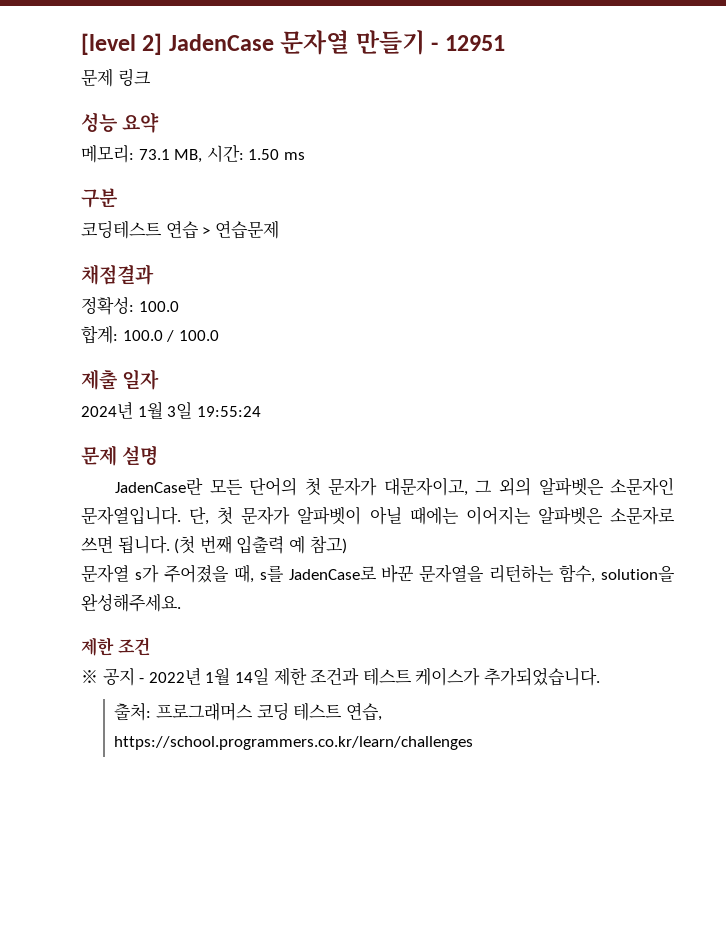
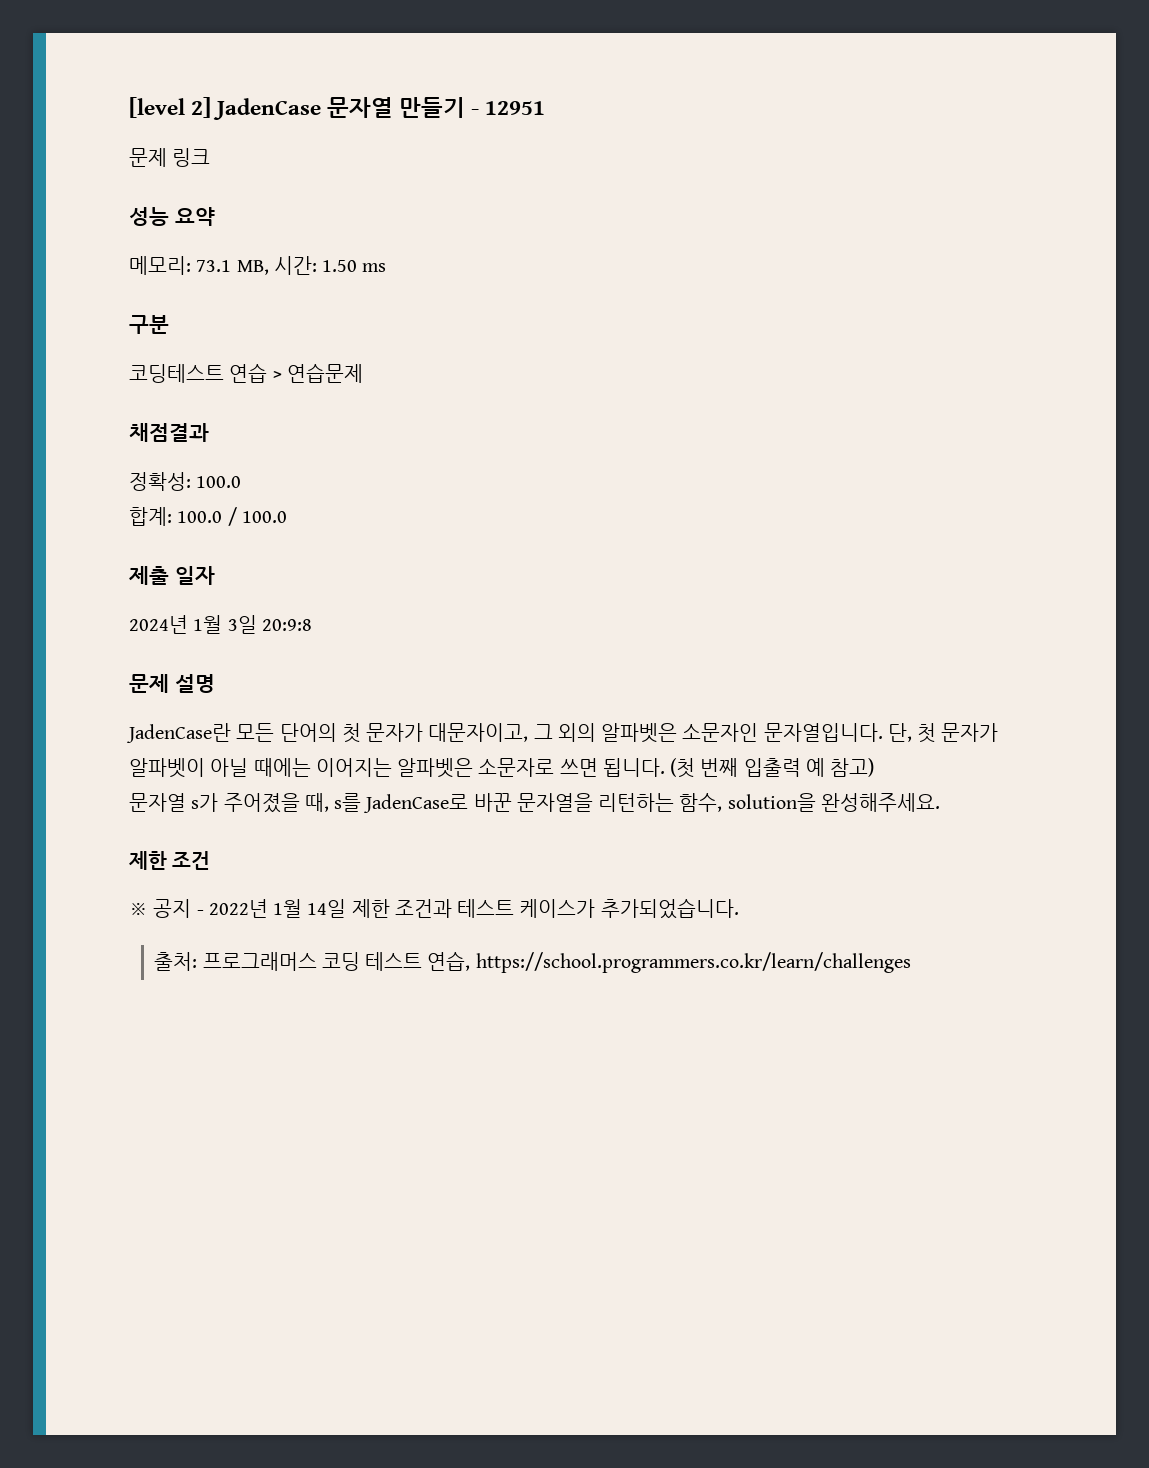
[196,406,261,417] 19:55:24 -> [261,619,312,631] 20:9:8

